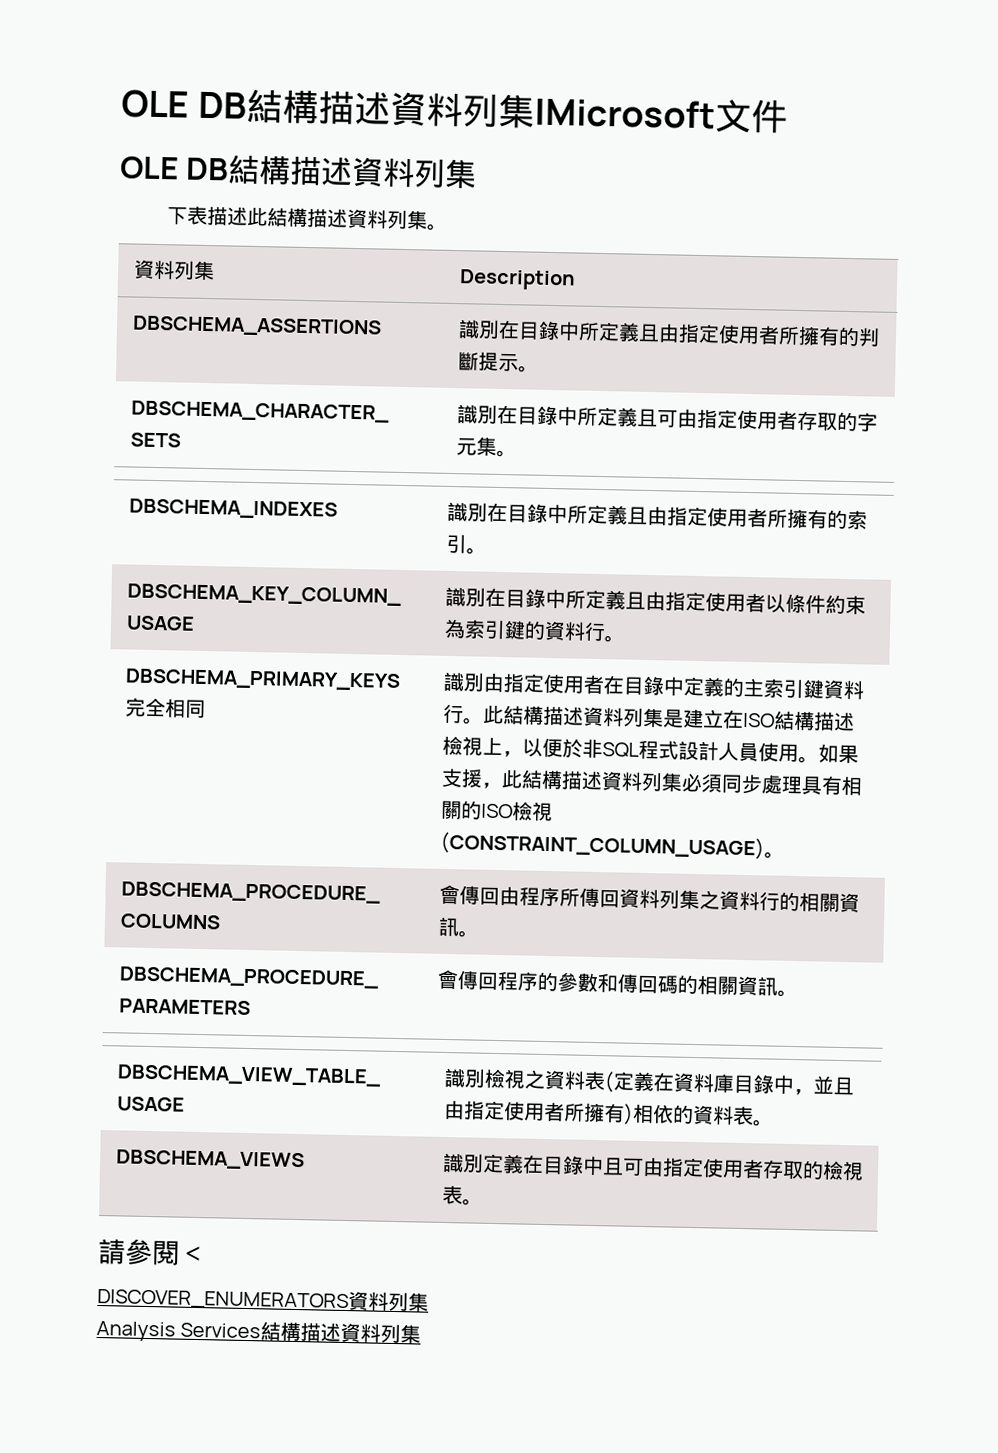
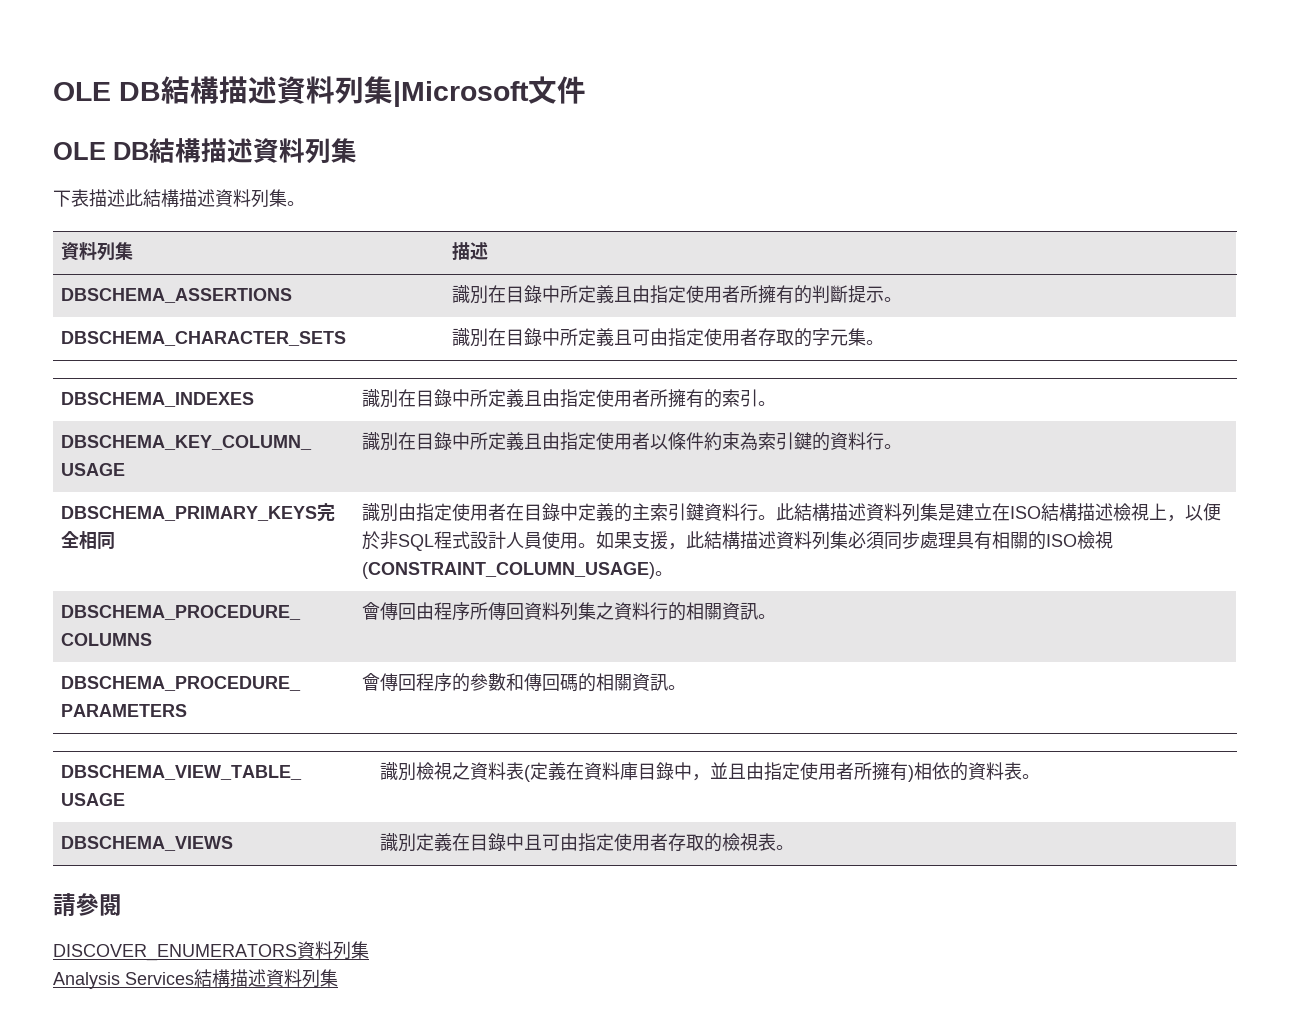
[458,269,576,291] Description -> [452,242,489,260] 描述
[179,1245,207,1264] ＜ -> (122, 905) none

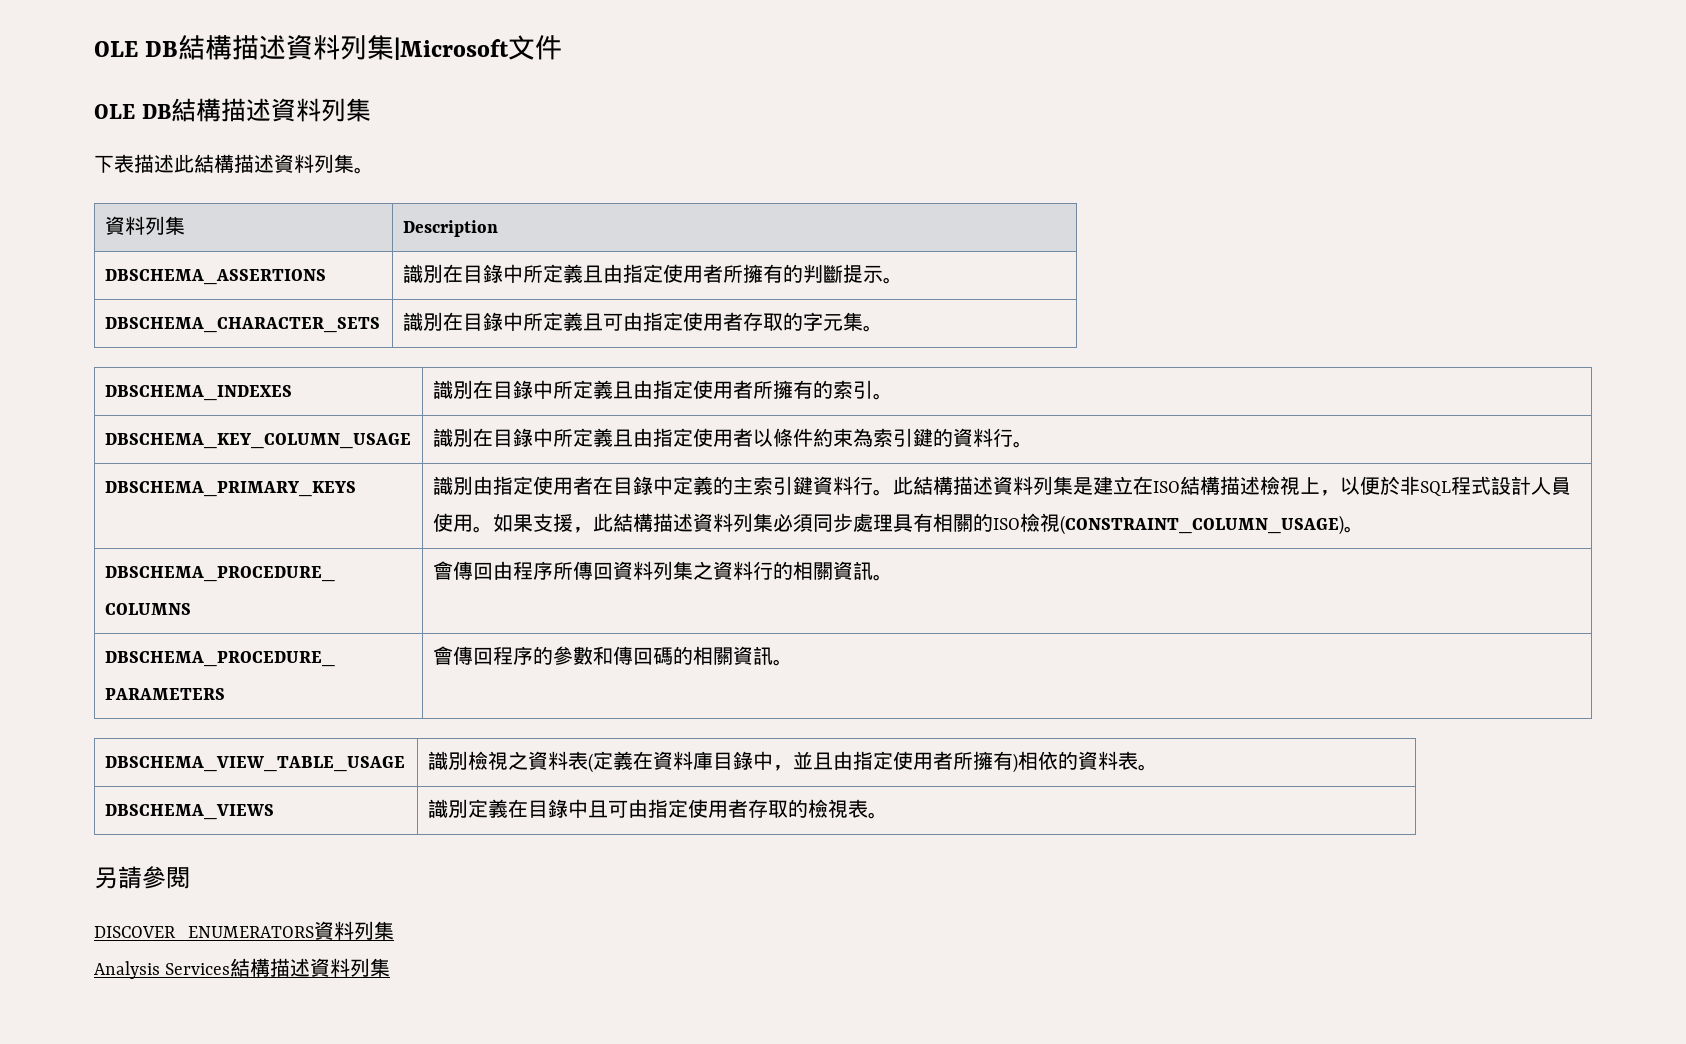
[452,242,489,260] 描述 -> [403,220,499,237] Description
[317,503,336,522] [61,531,116,550] 完全相同 -> (357, 489) none
(795, 847) none -> [94,867,118,889] 另

